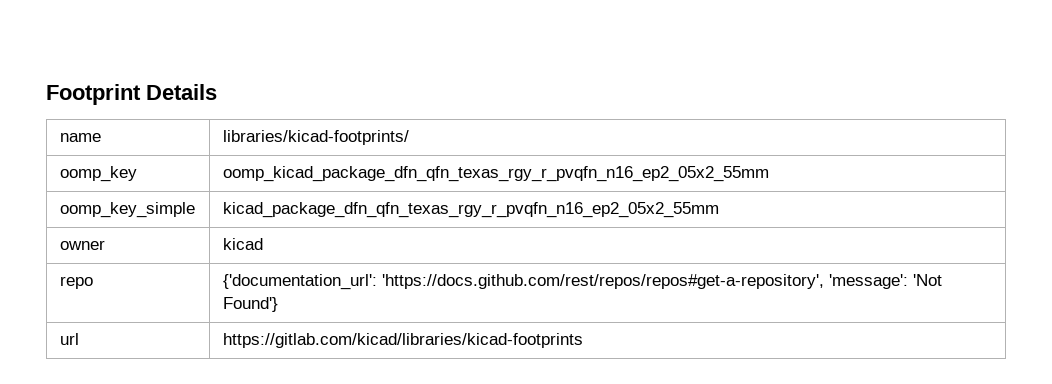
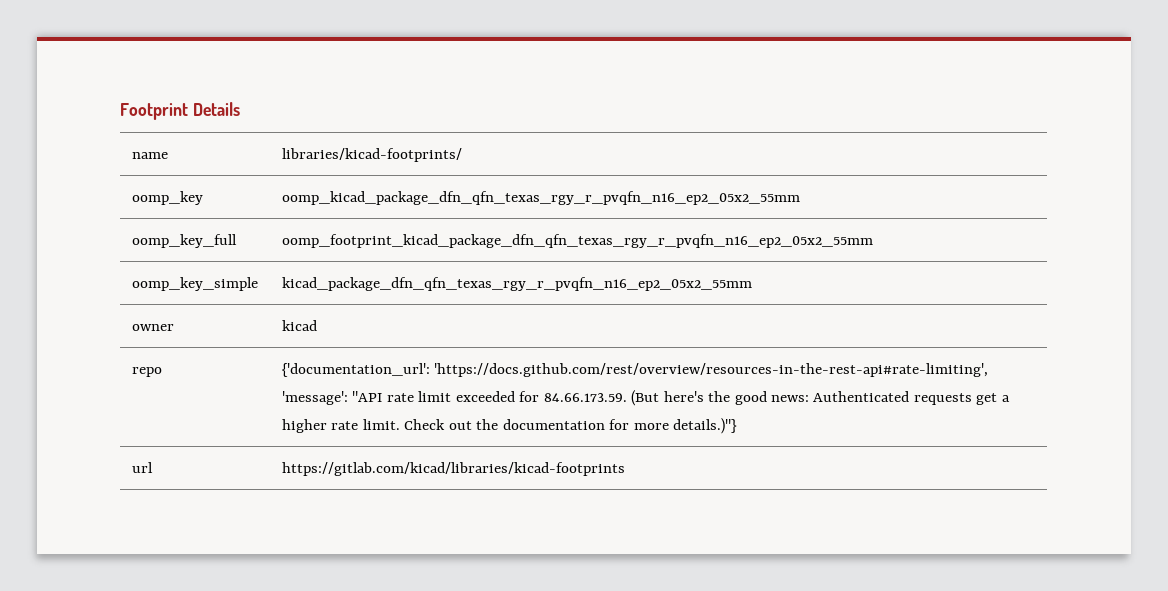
(769, 174) none -> [131,234,237,248] [281,234,873,248] // oomp_key_full | oomp_footprint_kicad_package_dfn_qfn_texas_rgy_r_pvqfn_n16_ep2_05x2_55mm
[381,274,942,289] [222,297,278,312] 'https://docs.github.com/rest/repos/repos#get-a-repository', 'message': 'Not Found'} -> [434,363,989,377] [281,390,1010,406] [281,418,738,434] 'https://docs.github.com/rest/overview/resources-in-the-rest-api#rate-limiting', 'message': "API rate limit exceeded for 84.66.173.59. (But here's the good news: Authenticated requests get a higher rate limit. Check out the documentation for more details.)"}

